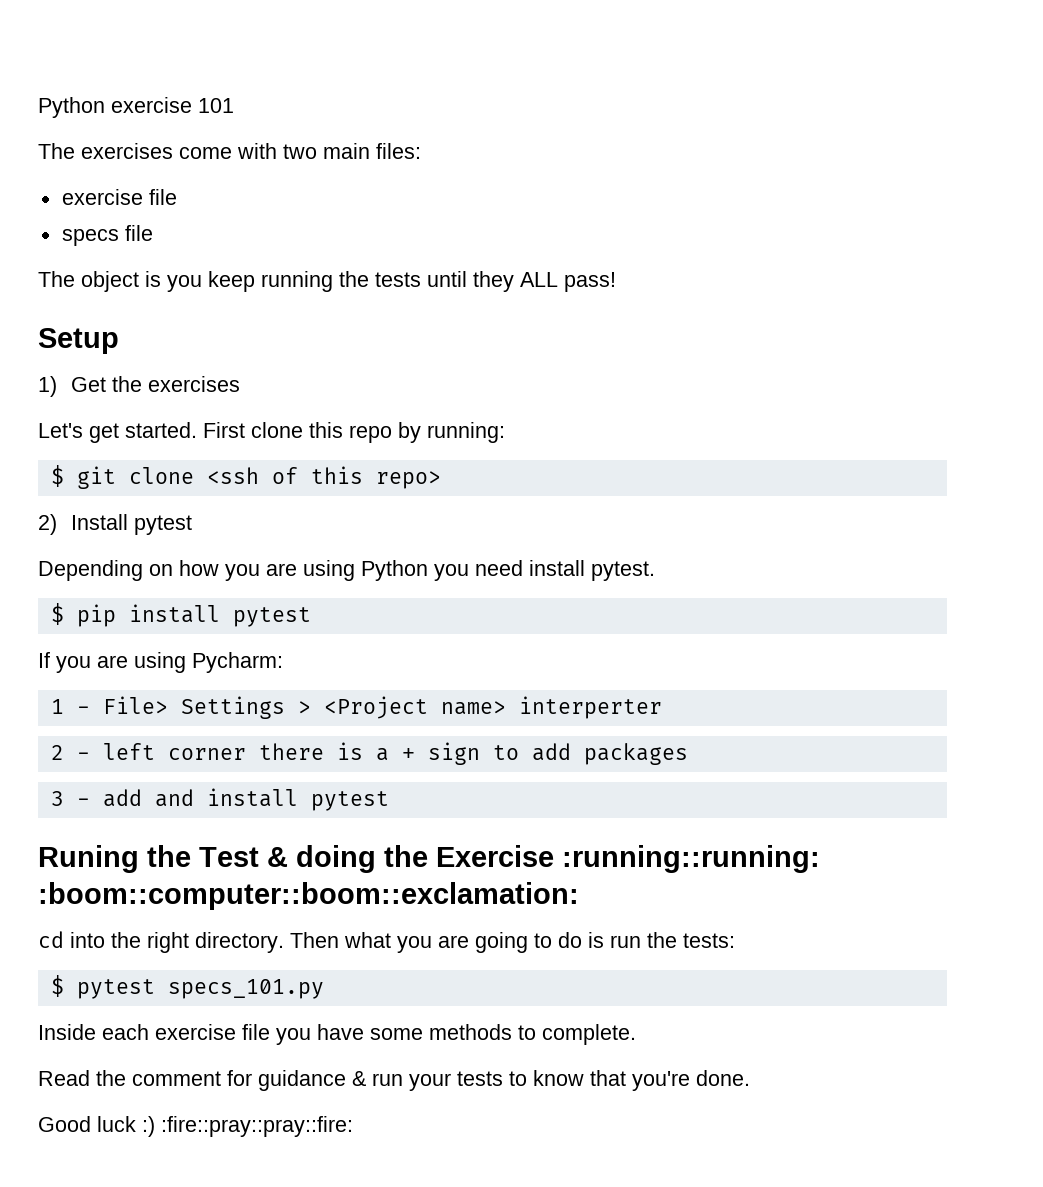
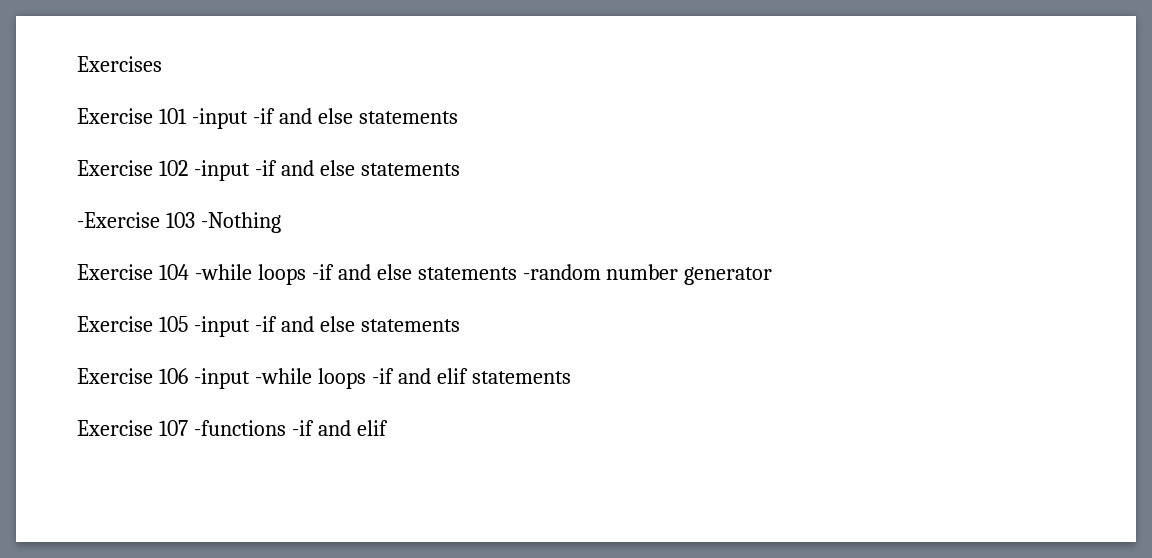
[38,97,192,118] Python exercise -> [77,56,162,72] [77,108,153,124] Exercises // Exercise
[38,143,421,159] [61,189,177,205] [61,225,153,246] [38,271,616,292] [38,328,119,354] [38,376,241,397] [38,422,505,443] [50,465,441,489] [38,514,193,535] [38,560,655,581] [50,603,311,627] [38,652,283,673] [50,696,662,719] [50,742,688,765] [50,788,389,811] [38,845,820,873] [38,882,579,910] [38,931,735,953] [50,975,324,999] [38,1024,636,1045] [38,1070,750,1091] [38,1116,353,1137] // The exercises come with two main files: // exercise file // specs file // The object is you keep running the tests until they ALL pass! // Setup // 1) Get the exercises // Let's get started. First clone this repo by running: // $ git clone <ssh of this repo> // 2) Install pytest // Depending on how you are using Python you need install pytest. // $ pip install pytest // If you are using Pycharm: // 1 - File> Settings > <Project name> interperter // 2 - left corner there is a + sign to add packages // 3 - add and install pytest // Runing the Test & doing the Exercise :running::running: :boom::computer::boom::exclamation: // cd into the right directory. Then what you are going to do is run the tests: // $ pytest specs_101.py // Inside each exercise file you have some methods to complete. // Read the comment for guidance & run your tests to know that you're done. // Good luck :) :fire::pray::pray::fire: -> [191,108,458,129] [77,160,460,181] [77,212,281,233] [77,264,773,285] [77,316,460,337] [77,368,571,389] [77,420,388,436] -input -if and else statements // Exercise 102 -input -if and else statements // -Exercise 103 -Nothing // Exercise 104 -while loops -if and else statements -random number generator // Exercise 105 -input -if and else statements // Exercise 106 -input -while loops -if and elif statements // Exercise 107 -functions -if and elif

